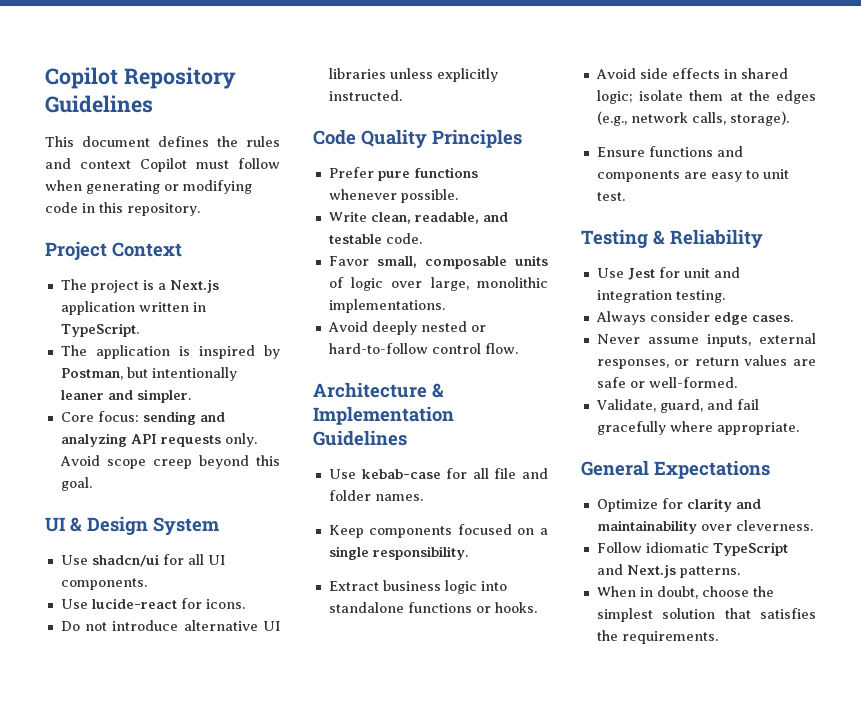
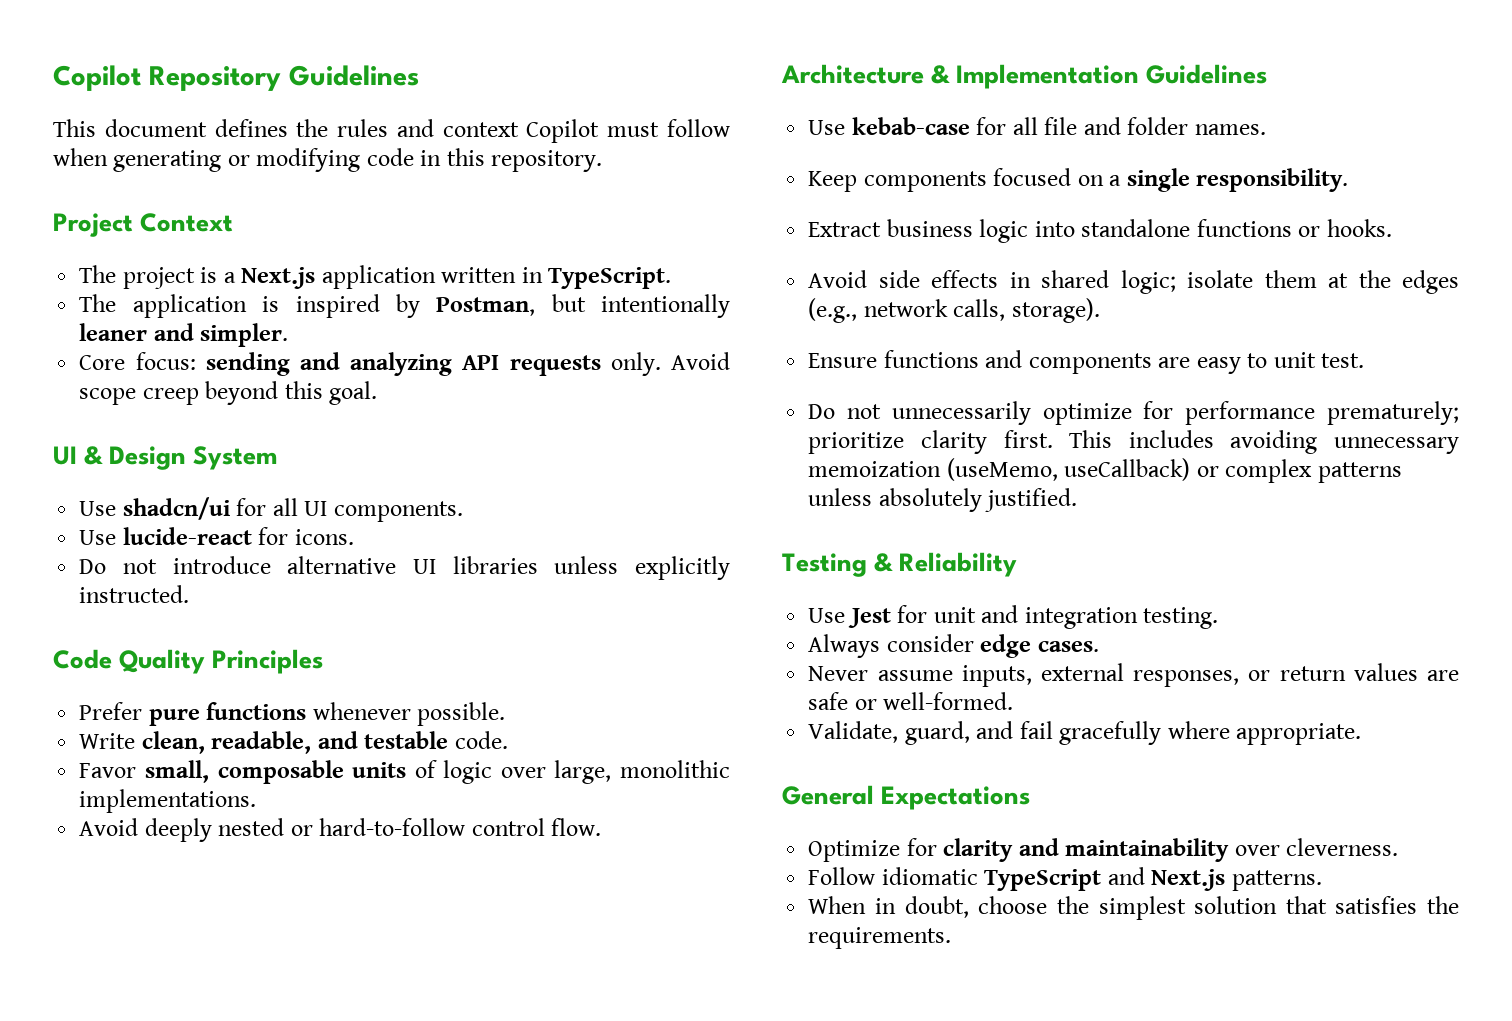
(625, 196) none -> [808,401,1459,425] [808,430,1459,454] [808,458,1402,483] [808,488,1078,512] // Do not unnecessarily optimize for performance prematurely; prioritize clarity first. This includes avoiding unnecessary memoization (useMemo, useCallback) or complex patterns unless absolutely justified.

